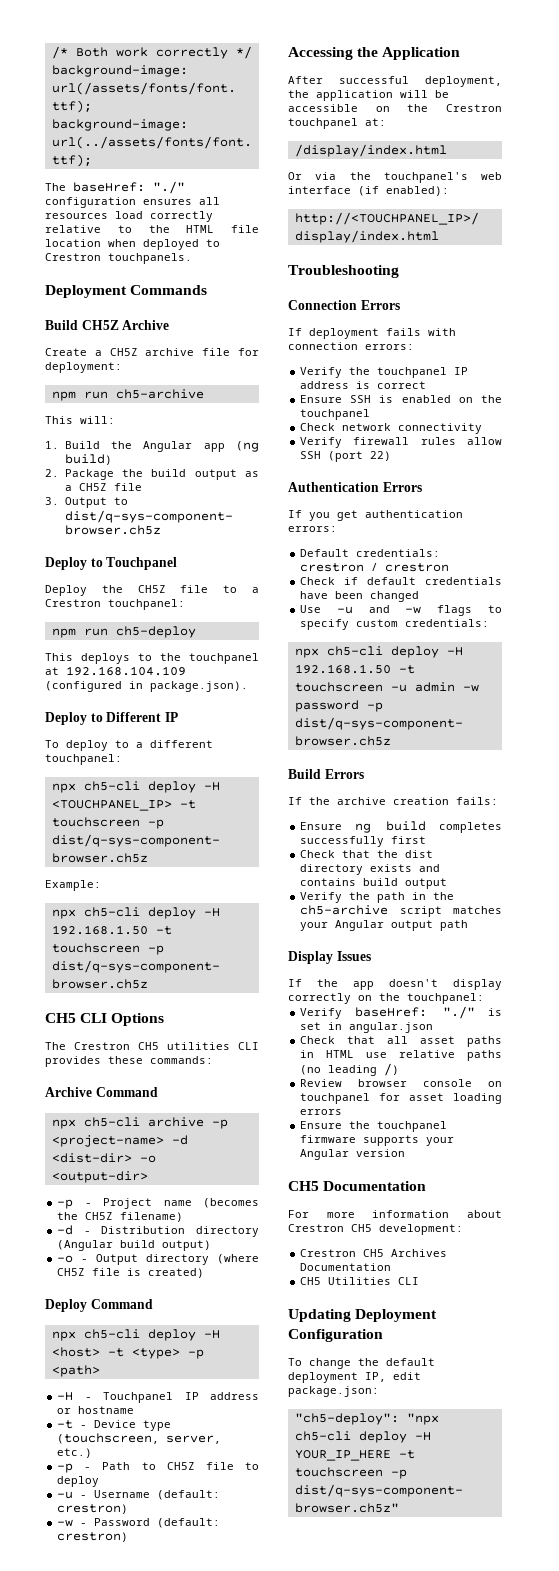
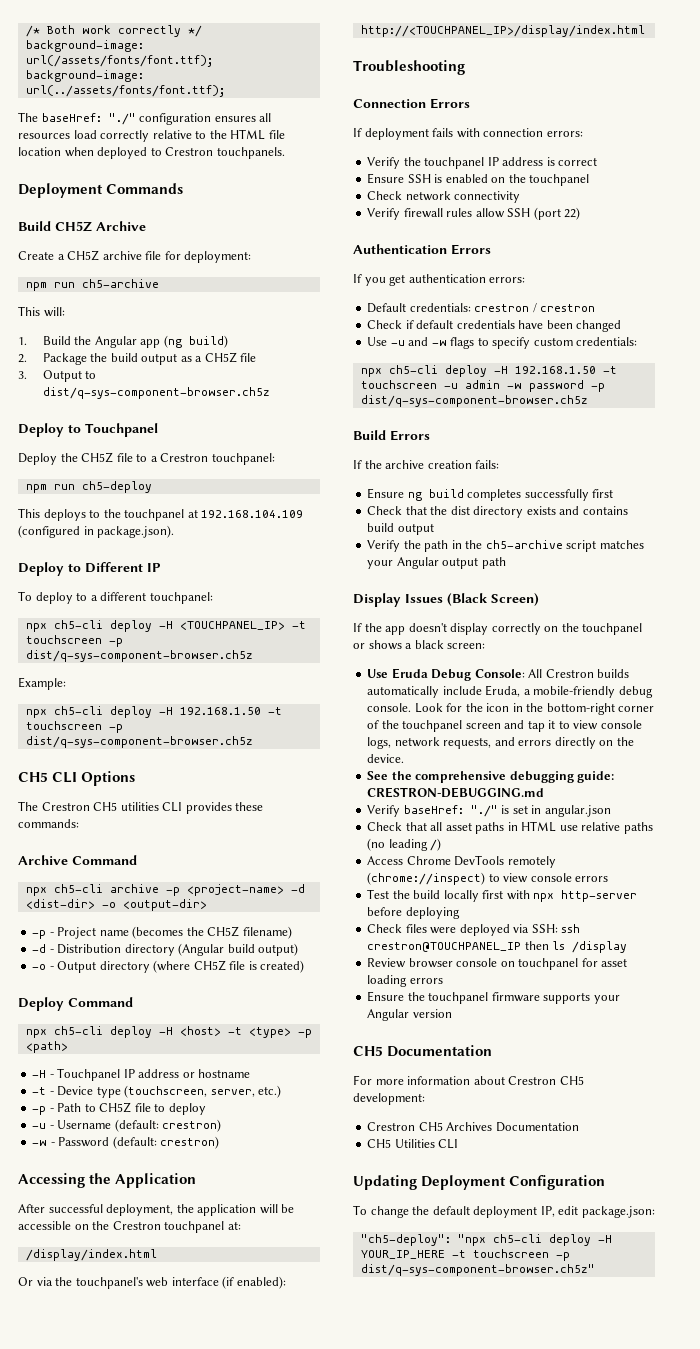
(371, 956) none -> [447,593,539,606] (Black Screen)
[407,993,484,1004] touchpanel: -> [582,623,643,635] [353,640,486,650] [367,668,630,681] [367,685,653,698] [367,703,655,715] [367,720,642,732] [367,737,634,749] [367,754,405,763] [367,771,615,783] [367,787,545,798] touchpanel or shows a black screen: // Use Eruda Debug Console: All Crestron builds automatically include Eruda, a mobile-friendly debug console. Look for the icon in the bottom-right corner of the touchpanel screen and tap it to view console logs, network requests, and errors directly on the device. // See the comprehensive debugging guide: CRESTRON-DEBUGGING.md
(400, 1069) none -> [367,855,556,868] [367,872,609,885] [367,889,638,902] [367,907,460,919] [367,924,581,936] [367,941,628,953] // Access Chrome DevTools remotely (chrome://inspect) to view console errors // Test the build locally first with npx http-server before deploying // Check files were deployed via SSH: ssh crestron@TOUCHPANEL_IP then ls /display

